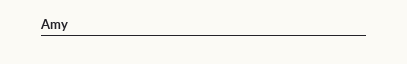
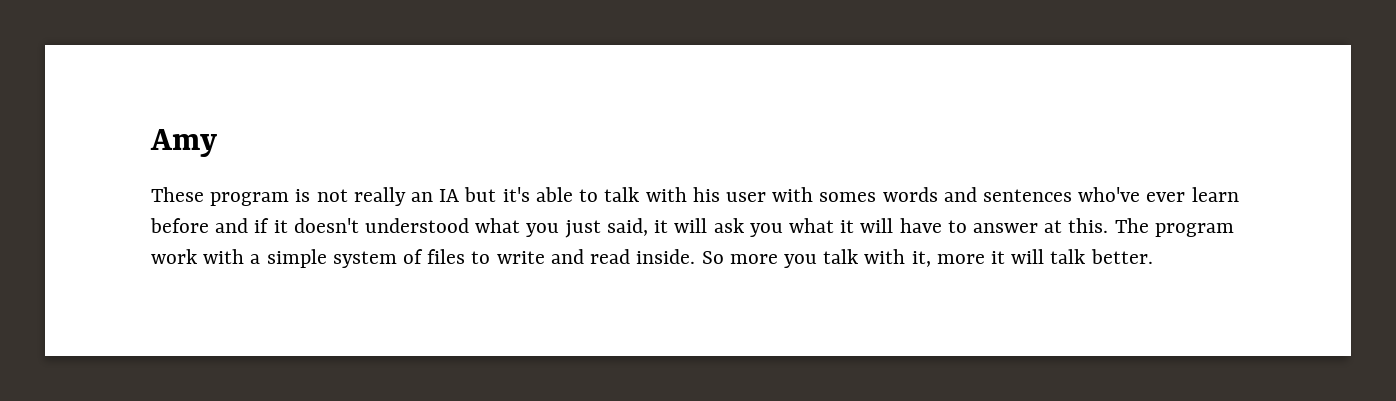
(68, 25) none -> [151,187,1239,206] [150,218,1234,238] [151,249,1153,268] // These program is not really an IA but it's able to talk with his user with somes words and sentences who've ever learn before and if it doesn't understood what you just said, it will ask you what it will have to answer at this. The program work with a simple system of files to write and read inside. So more you talk with it, more it will talk better.

